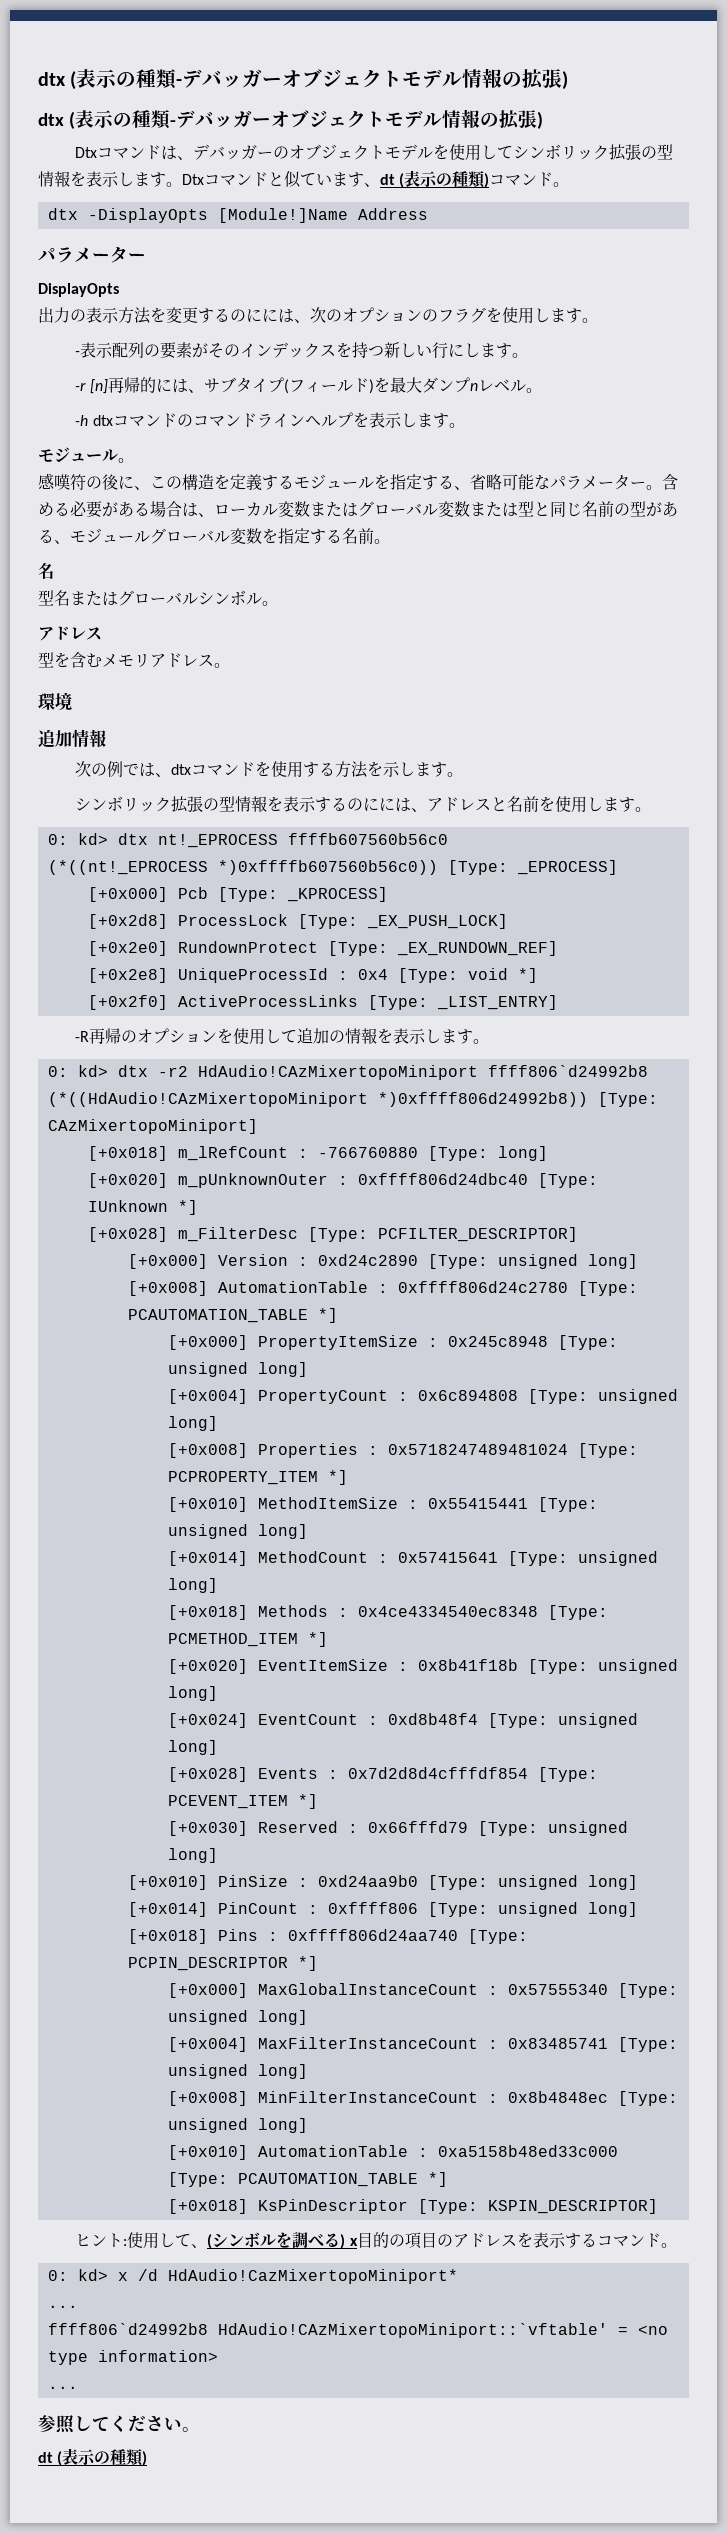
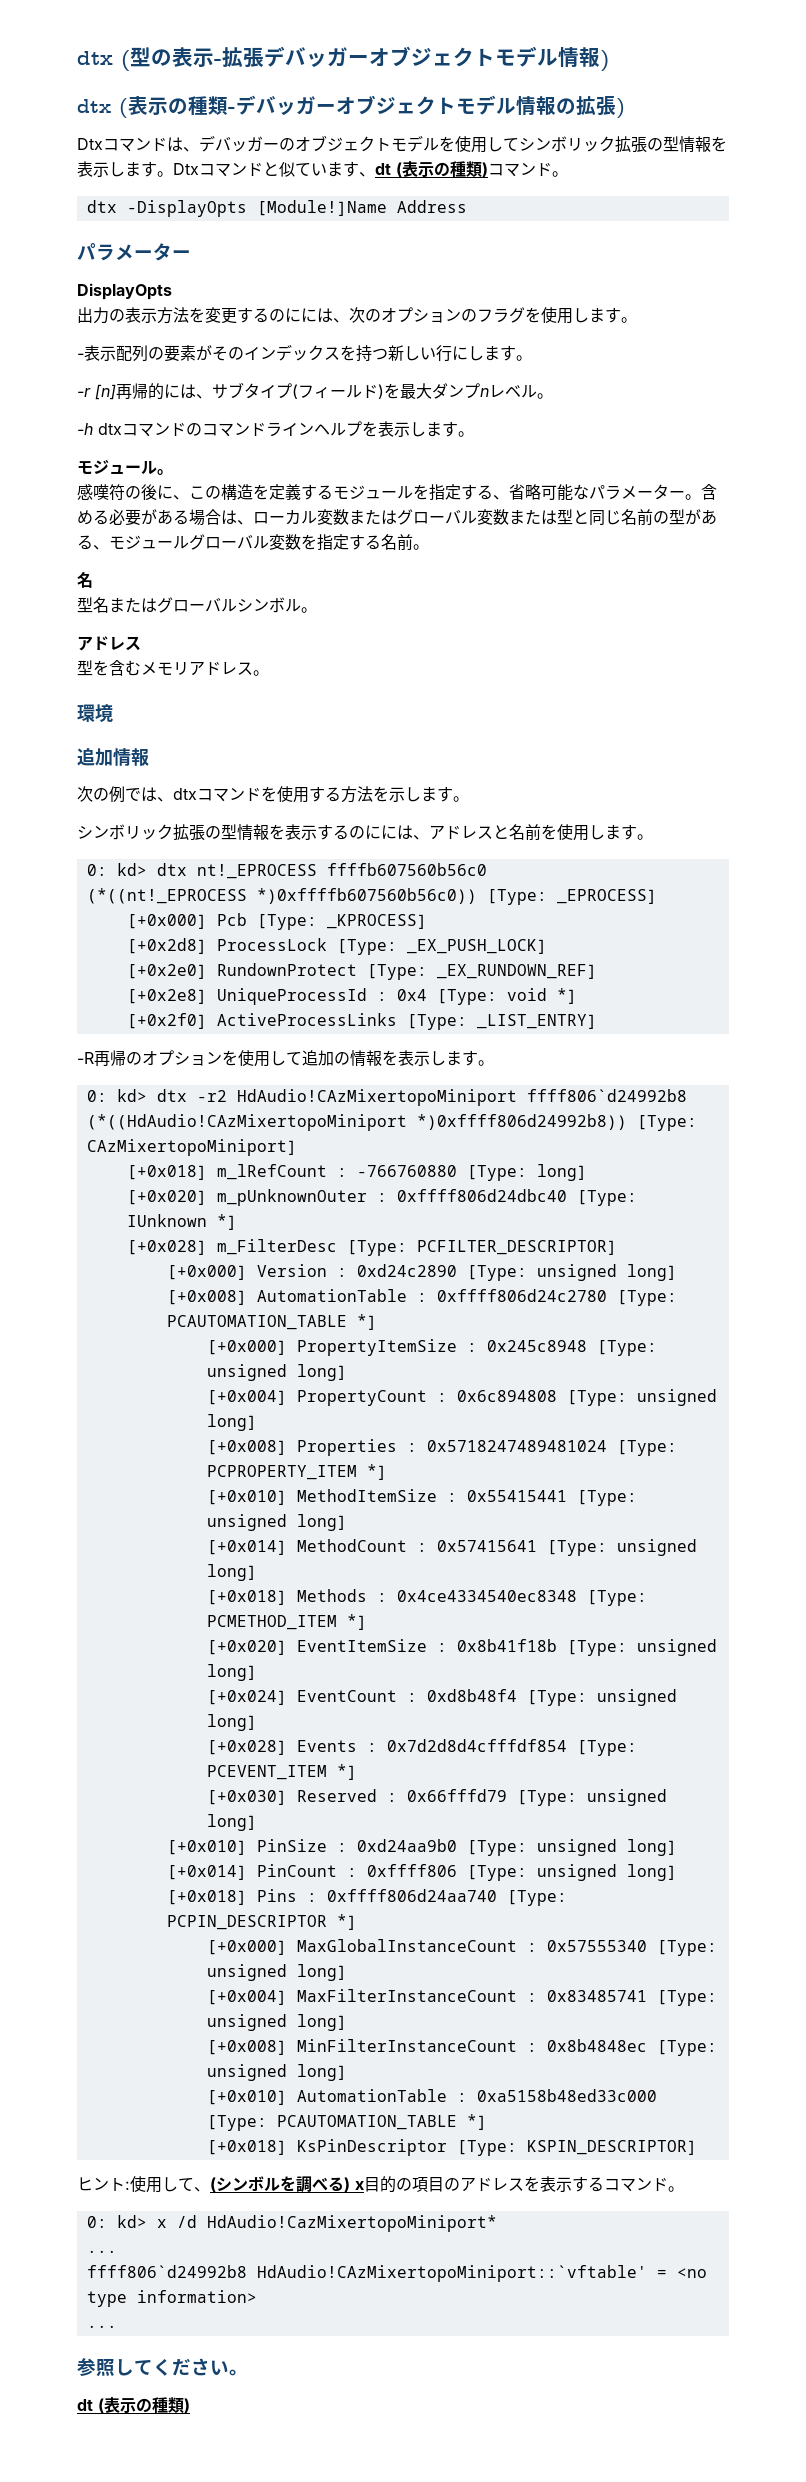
[38,68,563,90] dtx (表示の種類-デバッガーオブジェクトモデル情報の拡張 -> [77,46,600,71] dtx (型の表示-拡張デバッガーオブジェクトモデル情報

